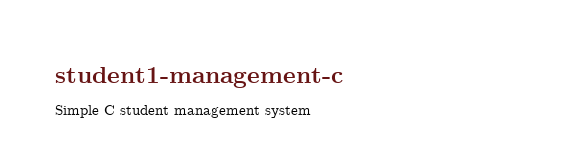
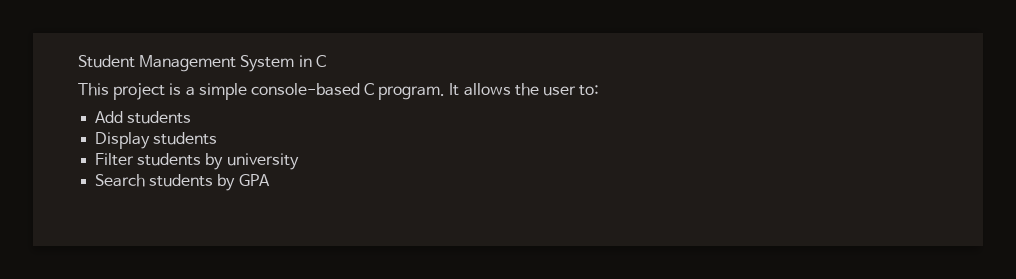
[55,67,343,88] [55,105,311,118] student1-management-c // Simple C student management system -> [78,55,326,72] [78,83,600,100] [95,111,192,124] [95,132,218,149] [95,153,299,170] [95,174,270,191] Student Management System in C // This project is a simple console-based C program. It allows the user to: // Add students // Display students // Filter students by university // Search students by GPA

